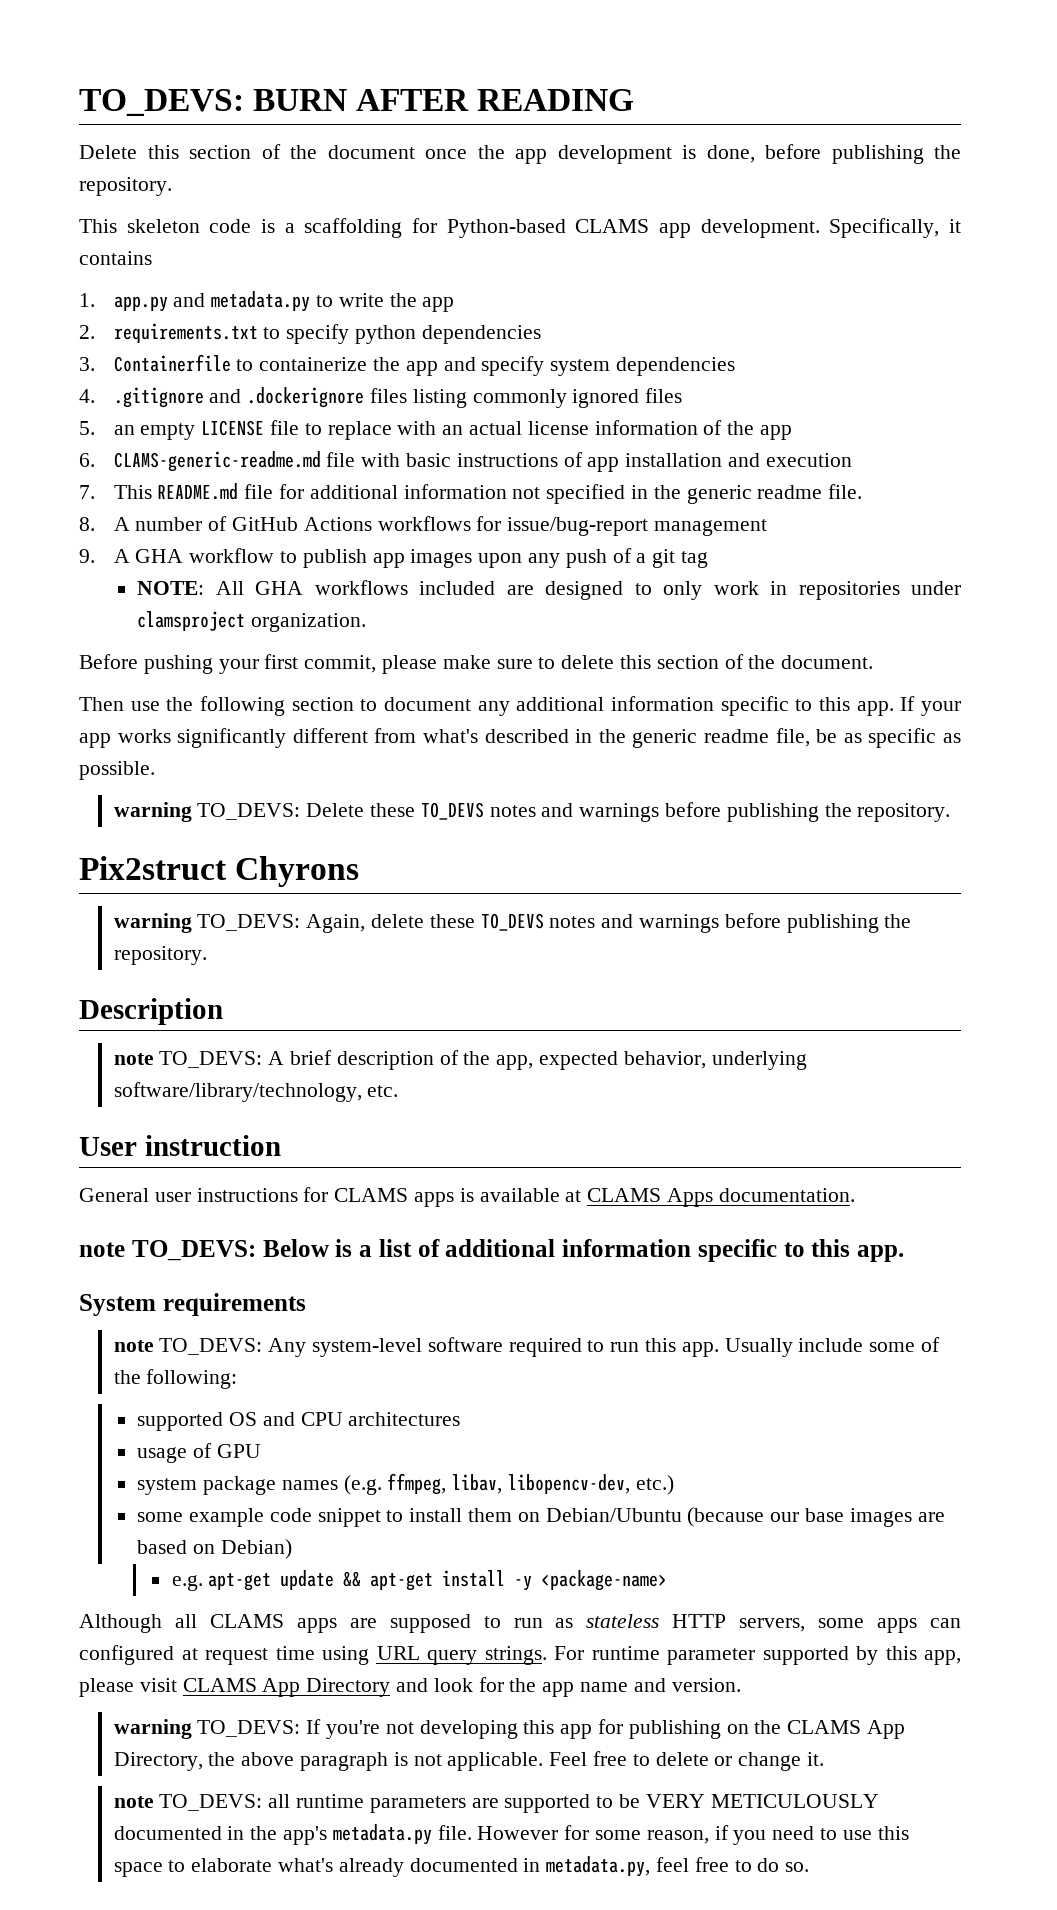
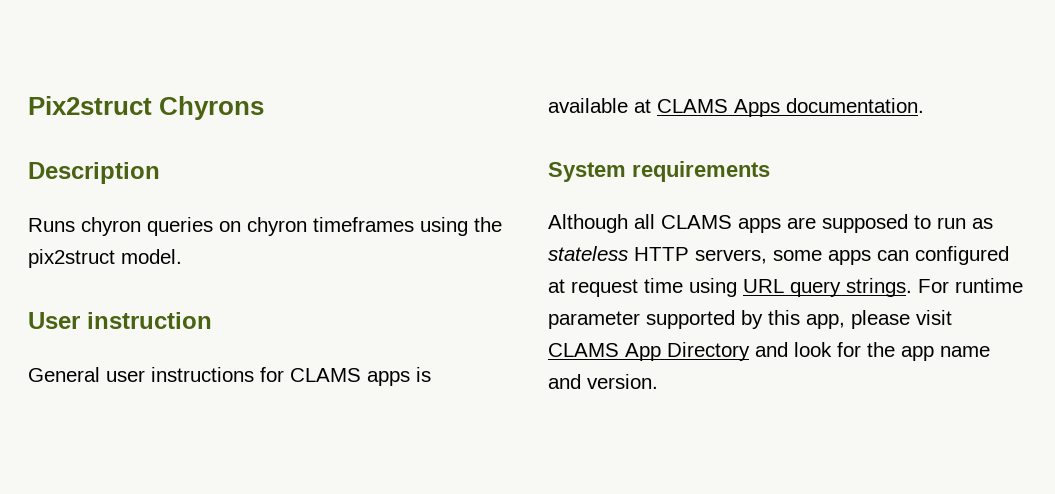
[79,89,635,116] [79,144,961,164] [79,177,172,196] [79,218,961,238] [79,251,152,265] [79,291,455,312] [79,323,541,344] [79,354,735,376] [79,387,683,408] [79,420,792,440] [79,451,852,472] [79,483,863,504] [79,516,767,536] [79,548,708,568] [137,580,961,600] [137,611,366,632] [79,654,874,674] [79,696,961,716] [79,728,962,748] [79,761,155,780] [113,802,951,822] [79,856,360,887] [113,913,912,933] [113,946,207,965] [79,998,223,1025] [113,1050,807,1070] [113,1082,399,1102] TO_DEVS: BURN AFTER READING // Delete this section of the document once the app development is done, before publishing the repository. // This skeleton code is a scaffolding for Python-based CLAMS app development. Specifically, it contains // 1. app.py and metadata.py to write the app // 2. requirements.txt to specify python dependencies // 3. Containerfile to containerize the app and specify system dependencies // 4. .gitignore and .dockerignore files listing commonly ignored files // 5. an empty LICENSE file to replace with an actual license information of the app // 6. CLAMS-generic-readme.md file with basic instructions of app installation and execution // 7. This README.md file for additional information not specified in the generic readme file. // 8. A number of GitHub Actions workflows for issue/bug-report management // 9. A GHA workflow to publish app images upon any push of a git tag // NOTE: All GHA workflows included are designed to only work in repositories under clamsproject organization. // Before pushing your first commit, please make sure to delete this section of the document. // Then use the following section to document any additional information specific to this app. If your app works significantly different from what's described in the generic readme file, be as specific as possible. // warning TO_DEVS: Delete these TO_DEVS notes and warnings before publishing the repository. // Pix2struct Chyrons // warning TO_DEVS: Again, delete these TO_DEVS notes and warnings before publishing the repository. // Description // note TO_DEVS: A brief description of the app, expected behavior, underlying software/library/technology, etc. -> [28,96,265,120] [28,162,160,184] [28,217,502,236] [28,249,182,268] Pix2struct Chyrons // Description // Runs chyron queries on chyron timeframes using the pix2struct model.
[79,1239,904,1262] [79,1293,306,1316] [113,1337,940,1357] [113,1369,238,1389] [137,1412,461,1431] [137,1443,261,1463] [137,1473,674,1495] [137,1507,945,1527] [137,1539,292,1559] [171,1570,668,1591] note TO_DEVS: Below is a list of additional information specific to this app. // System requirements // note TO_DEVS: Any system-level software required to run this app. Usually include some of the following: // supported OS and CPU architectures // usage of GPU // system package names (e.g. ffmpeg, libav, libopencv-dev, etc.) // some example code snippet to install them on Debian/Ubuntu (because our base images are based on Debian) // e.g. apt-get update && apt-get install -y <package-name> -> [548,161,770,182] System requirements
[113,1719,905,1739] [113,1751,824,1771] [113,1794,879,1813] [113,1824,909,1845] [113,1856,810,1877] // warning TO_DEVS: If you're not developing this app for publishing on the CLAMS App Directory, the above paragraph is not applicable. Feel free to delete or change it. // note TO_DEVS: all runtime parameters are supported to be VERY METICULOUSLY documented in the app's metadata.py file. However for some reason, if you need to use this space to elaborate what's already documented in metadata.py, feel free to do so. -> (658, 381) none

